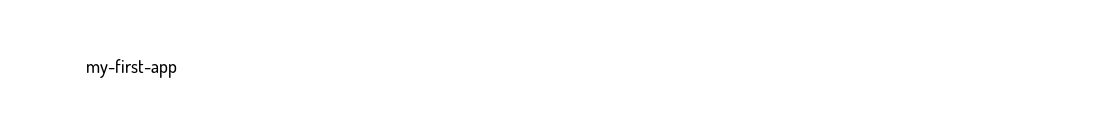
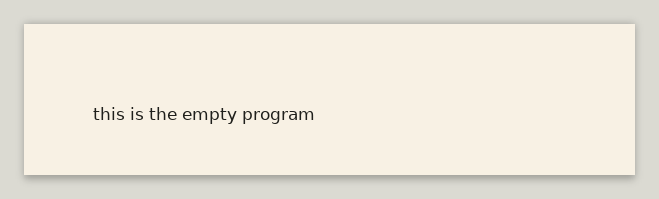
[86,59,177,78] my-first-app -> [93,107,315,124] this is the empty program

